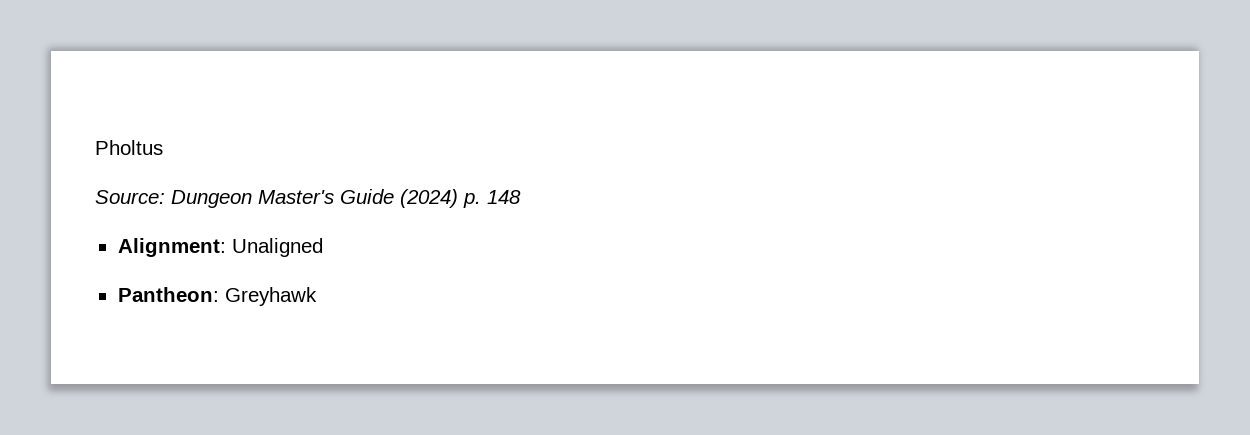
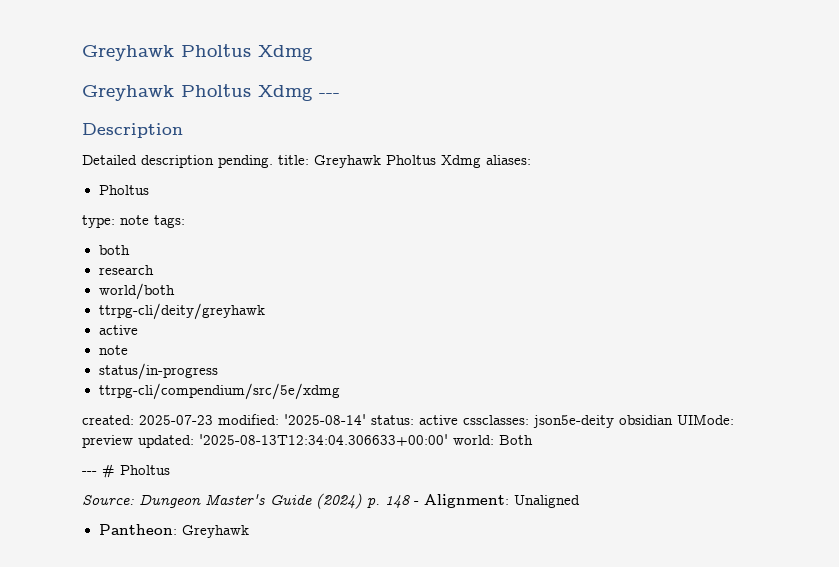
(95, 147) none -> [82,44,313,61] [82,84,340,101] [82,123,183,138] [82,155,531,168] [98,185,149,195] [82,215,185,228] [98,245,130,255] [98,265,154,275] [98,283,175,300] [98,303,265,320] [98,325,138,335] [98,345,128,355] [98,363,218,380] [98,383,340,400] [82,414,734,428] [82,434,533,448] [82,464,115,478] Greyhawk Pholtus Xdmg // Greyhawk Pholtus Xdmg --- // Description // Detailed description pending. title: Greyhawk Pholtus Xdmg aliases: // Pholtus // type: note tags: // both // research // world/both // ttrpg-cli/deity/greyhawk // active // note // status/in-progress // ttrpg-cli/compendium/src/5e/xdmg // created: 2025-07-23 modified: '2025-08-14' status: active cssclasses: json5e-deity obsidian UIMode: preview updated: '2025-08-13T12:34:04.306633+00:00' world: Both // --- #
(521, 197) // -> [414,501,419,505] -

